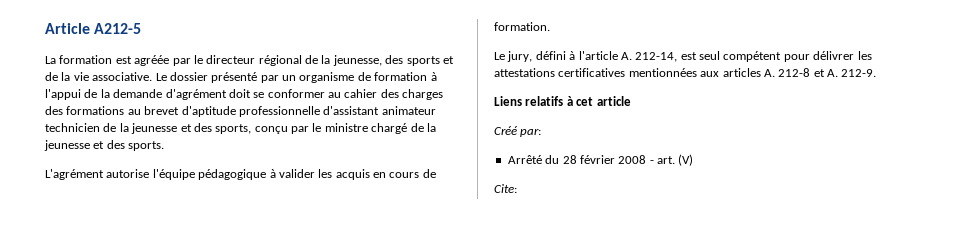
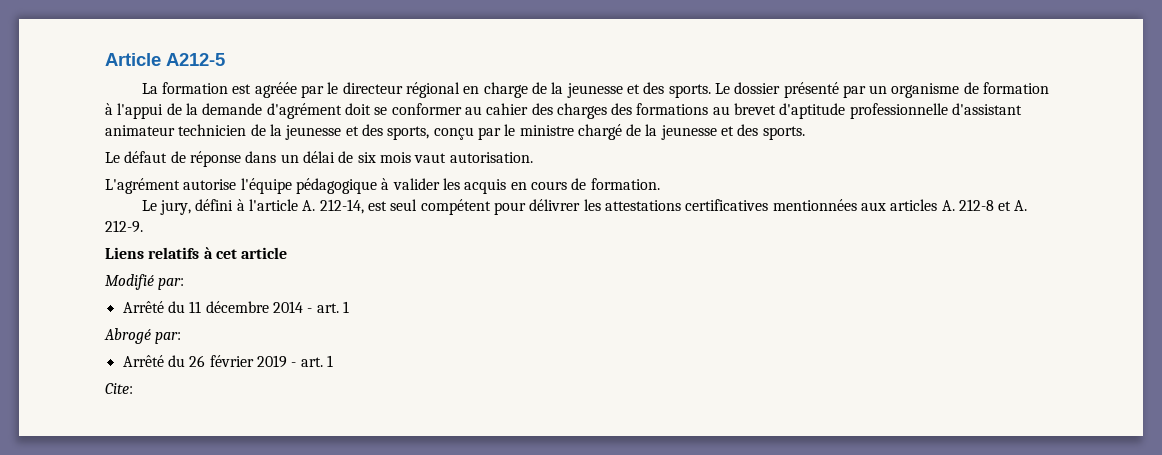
[305,55,454,66] [45,72,153,81] de la jeunesse, des sports et de la vie associative. -> [463,82,711,98] en charge de la jeunesse et des sports.
(165, 146) none -> [105,151,533,167] // Le défaut de réponse dans un délai de six mois vaut autorisation.
[494,126,542,137] [507,154,694,166] Créé par: // Arrêté du 28 février 2008 - art. (V) -> [105,274,185,290] [122,301,349,313] [104,328,182,344] [122,355,333,368] Modifié par: // Arrêté du 11 décembre 2014 - art. 1 // Abrogé par: // Arrêté du 26 février 2019 - art. 1

